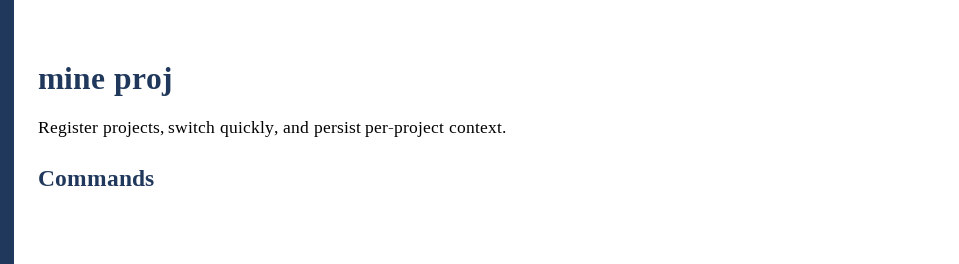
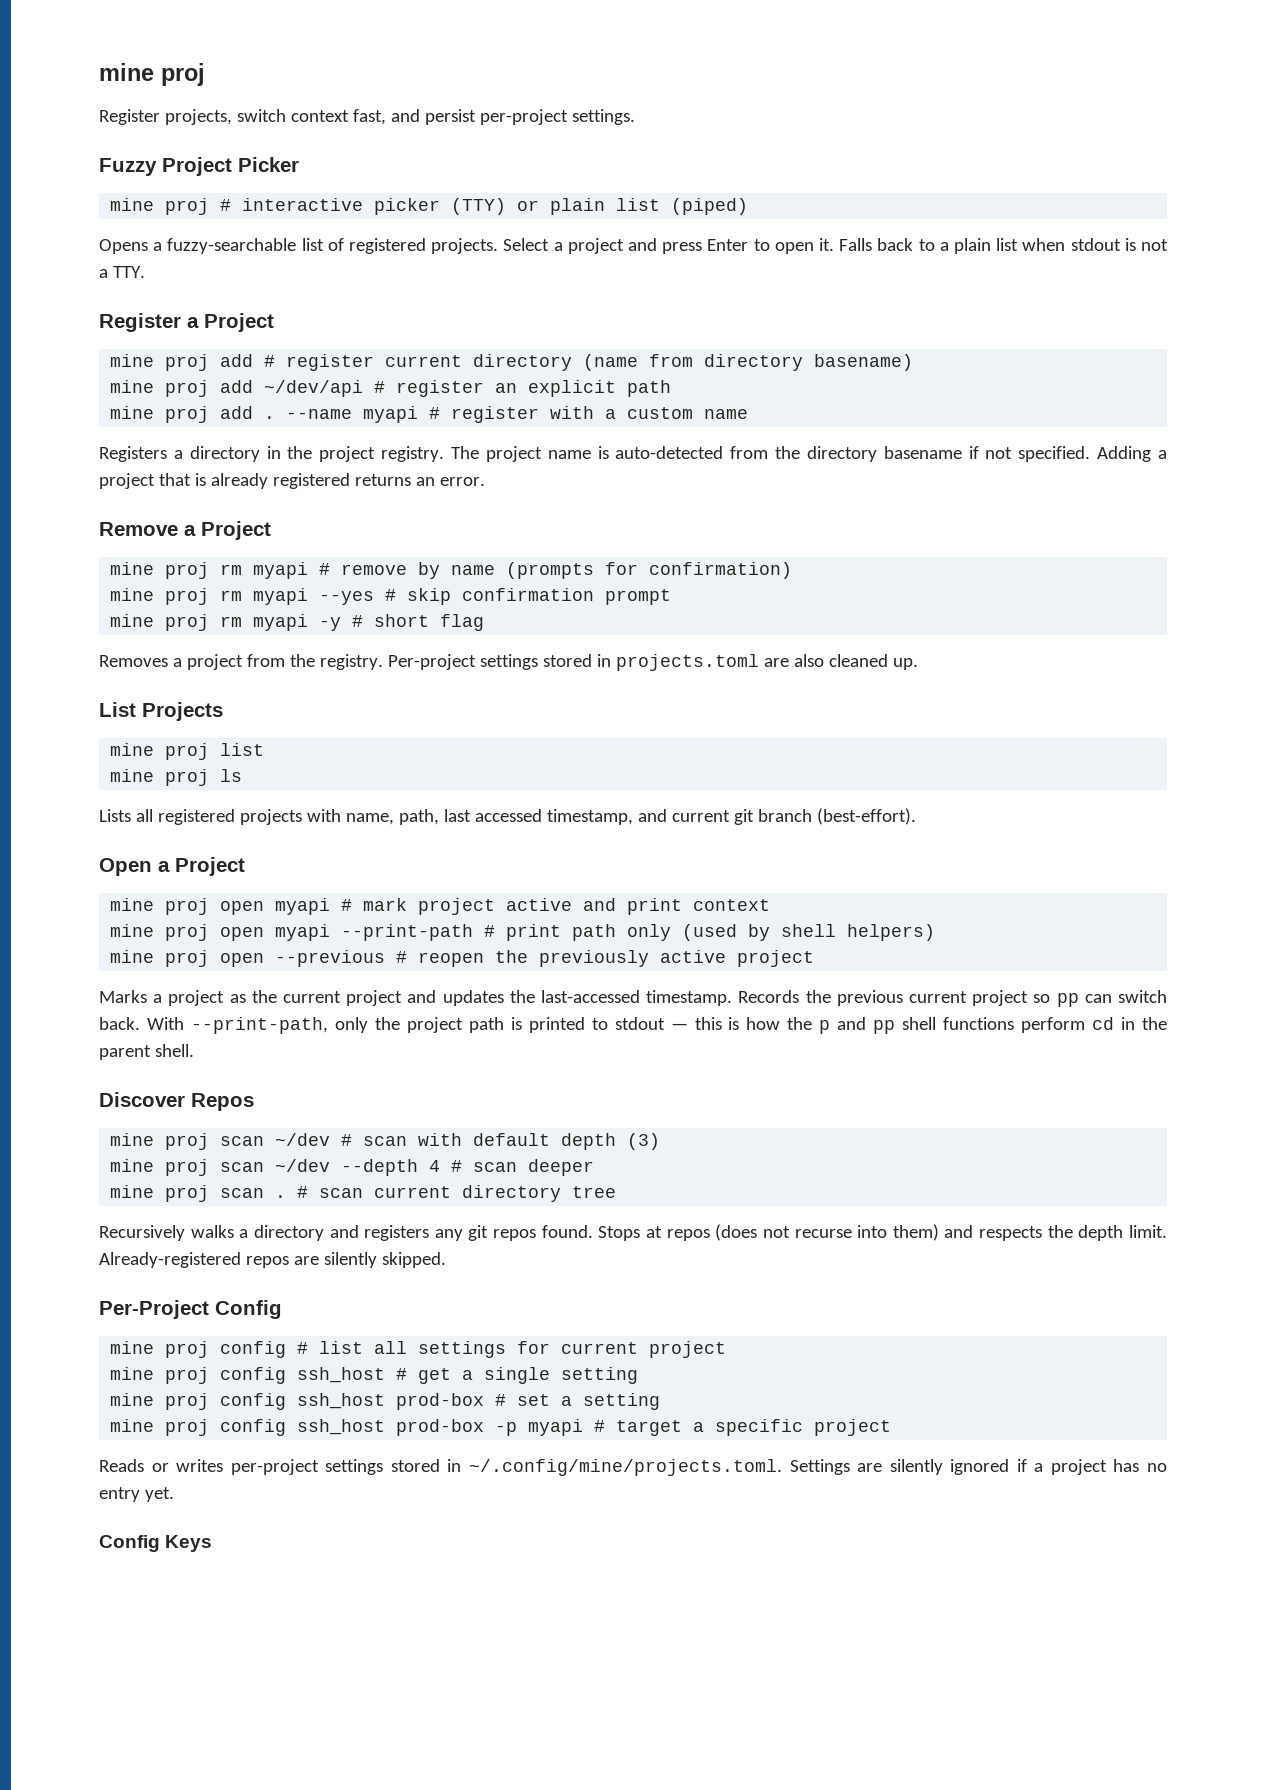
[220,121,279,137] quickly, -> [290,109,386,125] context fast,
[449,123,507,133] [38,170,154,186] context. // Commands -> [571,109,635,125] [99,157,299,176] [110,198,749,215] [99,238,1169,254] [99,266,145,278] [99,313,274,332] [110,354,914,371] [110,380,672,397] [110,406,749,423] [99,446,1168,462] [99,473,485,489] [99,521,271,540] [110,562,793,579] [110,588,672,605] [110,614,485,631] [99,654,918,671] [99,702,223,721] [110,743,265,760] [110,769,243,786] [99,808,916,825] [99,857,245,876] [110,898,771,915] [110,924,936,941] [110,950,815,967] [99,990,1168,1007] [99,1017,1168,1034] [99,1044,194,1060] [99,1092,254,1111] [110,1133,661,1150] [110,1159,595,1176] [110,1185,617,1202] [99,1224,1167,1241] [99,1252,446,1268] [99,1300,282,1319] [110,1341,727,1358] [110,1367,639,1384] [110,1393,661,1410] [110,1419,892,1436] [99,1459,1167,1476] [99,1487,174,1502] [99,1535,213,1552] settings. // Fuzzy Project Picker // mine proj # interactive picker (TTY) or plain list (piped) // Opens a fuzzy-searchable list of registered projects. Select a project and press Enter to open it. Falls back to a plain list when stdout is not a TTY. // Register a Project // mine proj add # register current directory (name from directory basename) // mine proj add ~/dev/api # register an explicit path // mine proj add . --name myapi # register with a custom name // Registers a directory in the project registry. The project name is auto-detected from the directory basename if not specified. Adding a project that is already registered returns an error. // Remove a Project // mine proj rm myapi # remove by name (prompts for confirmation) // mine proj rm myapi --yes # skip confirmation prompt // mine proj rm myapi -y # short flag // Removes a project from the registry. Per-project settings stored in projects.toml are also cleaned up. // List Projects // mine proj list // mine proj ls // Lists all registered projects with name, path, last accessed timestamp, and current git branch (best-effort). // Open a Project // mine proj open myapi # mark project active and print context // mine proj open myapi --print-path # print path only (used by shell helpers) // mine proj open --previous # reopen the previously active project // Marks a project as the current project and updates the last-accessed timestamp. Records the previous current project so pp can switch back. With --print-path, only the project path is printed to stdout — this is how the p and pp shell functions perform cd in the parent shell. // Discover Repos // mine proj scan ~/dev # scan with default depth (3) // mine proj scan ~/dev --depth 4 # scan deeper // mine proj scan . # scan current directory tree // Recursively walks a directory and registers any git repos found. Stops at repos (does not recurse into them) and respects the depth limit. Already-registered repos are silently skipped. // Per-Project Config // mine proj config # list all settings for current project // mine proj config ssh_host # get a single setting // mine proj config ssh_host prod-box # set a setting // mine proj config ssh_host prod-box -p myapi # target a specific project // Reads or writes per-project settings stored in ~/.config/mine/projects.toml. Settings are silently ignored if a project has no entry yet. // Config Keys

